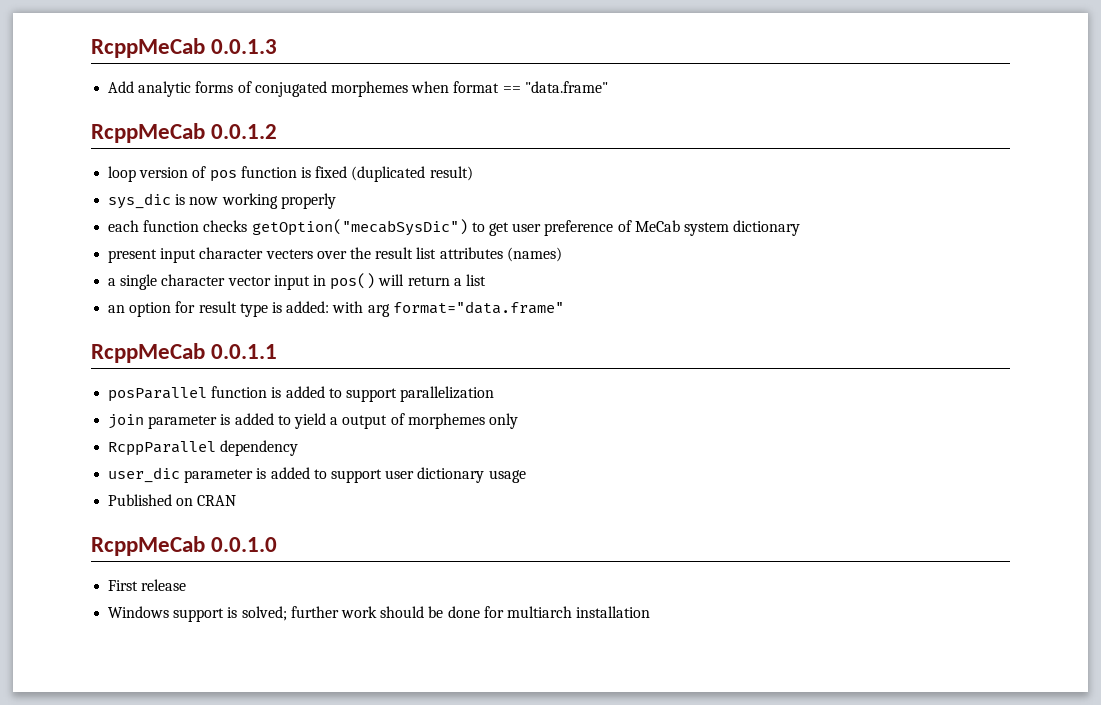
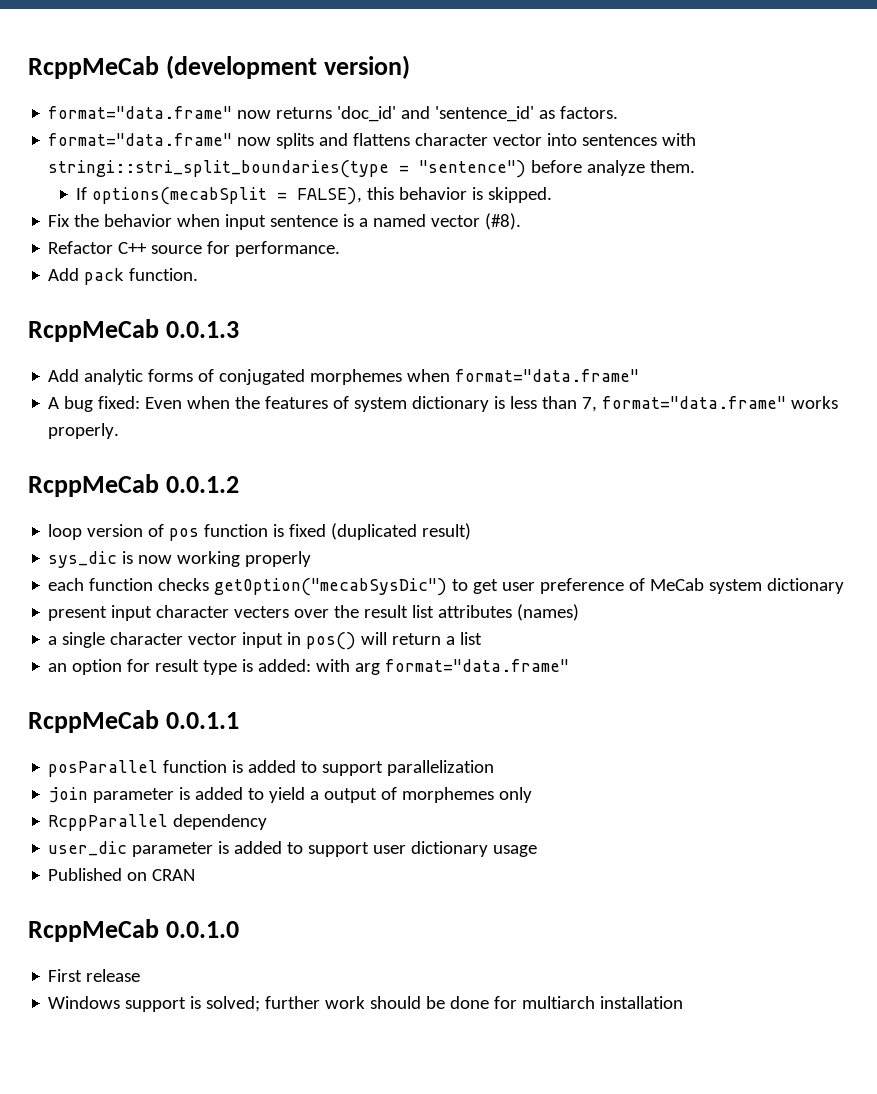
[91,38,205,58] RcppMeCab -> [28,55,411,79] [48,106,619,122] [48,133,697,149] [48,160,696,178] [76,187,553,205] [48,213,522,230] [48,241,341,257] [48,268,199,285] [28,319,159,342] RcppMeCab (development version) // format="data.frame" now returns 'doc_id' and 'sentence_id' as factors. // format="data.frame" now splits and flattens character vector into sentences with stringi::stri_split_boundaries(type = "sentence") before analyze them. // If options(mecabSplit = FALSE), this behavior is skipped. // Fix the behavior when input sentence is a named vector (#8). // Refactor C++ source for performance. // Add pack function. // RcppMeCab
[453,81,608,93] format == "data.frame" -> [455,369,640,382] [48,396,839,412] [48,423,120,439] format="data.frame" // A bug fixed: Even when the features of system dictionary is less than 7, format="data.frame" works properly.

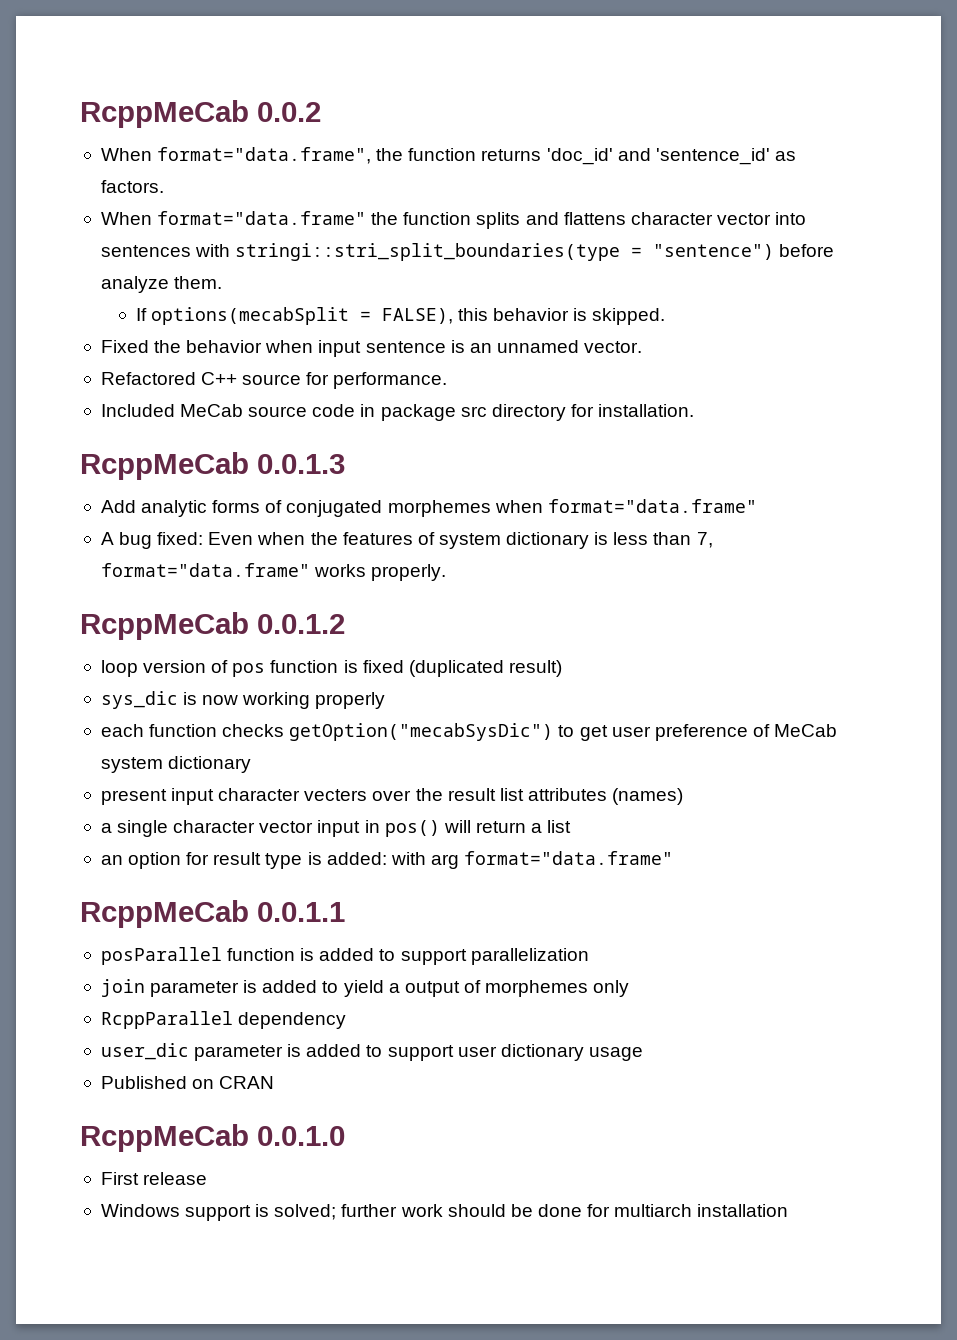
[28,55,411,79] [48,106,272,119] RcppMeCab (development version) // format="data.frame" now -> [80,100,321,128] [100,147,477,164] RcppMeCab 0.0.2 // When format="data.frame", the function
[48,133,272,146] format="data.frame" now -> [100,211,472,225] When format="data.frame" the function
[48,214,71,227] Fix -> [100,340,149,353] Fixed
[359,213,522,230] [48,241,114,254] a named vector (#8). // Refactor -> [469,340,643,353] [100,372,196,385] an unnamed vector. // Refactored
[48,268,199,285] Add pack function. -> [100,404,695,421] Included MeCab source code in package src directory for installation.

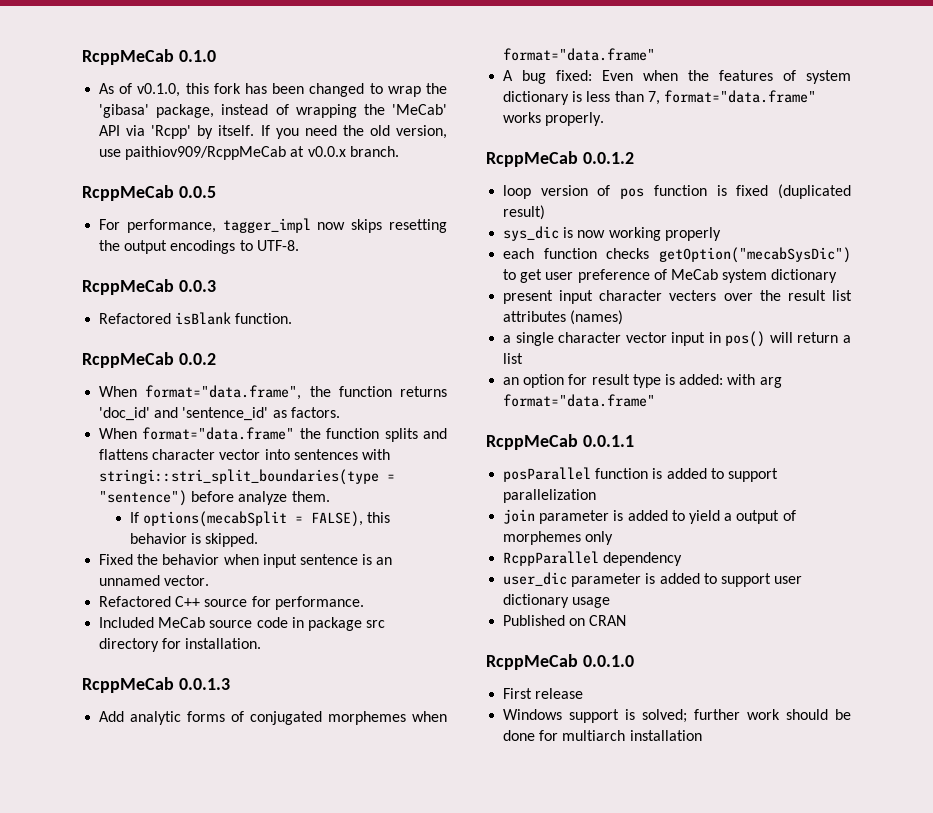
[80,100,249,128] RcppMeCab -> [82,49,216,65] [99,83,447,97] [99,104,447,118] [99,125,447,139] [99,146,399,160] [82,185,216,201] [99,218,447,233] [99,240,299,254] [82,279,216,295] [99,312,293,325] [82,352,174,368] RcppMeCab 0.1.0 // As of v0.1.0, this fork has been changed to wrap the 'gibasa' package, instead of wrapping the 'MeCab' API via 'Rcpp' by itself. If you need the old version, use paithiov909/RcppMeCab at v0.0.x branch. // RcppMeCab 0.0.5 // For performance, tagger_impl now skips resetting the output encodings to UTF-8. // RcppMeCab 0.0.3 // Refactored isBlank function. // RcppMeCab

